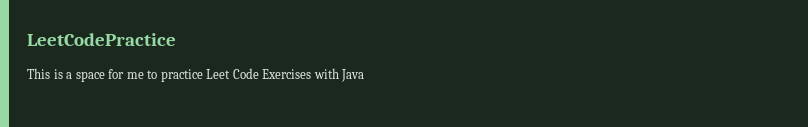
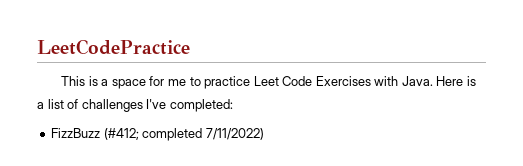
[341,69,365,82] Java -> [401,76,476,86] [37,99,233,112] [51,128,264,141] Java. Here is a list of challenges I've completed: // FizzBuzz (#412; completed 7/11/2022)

